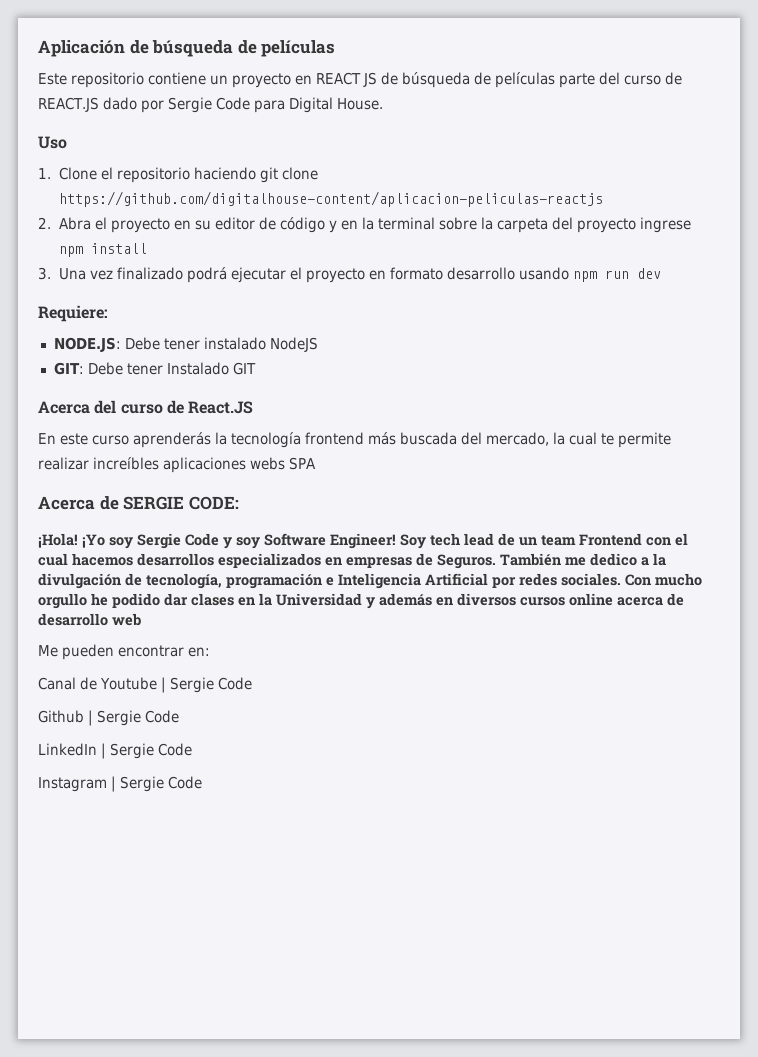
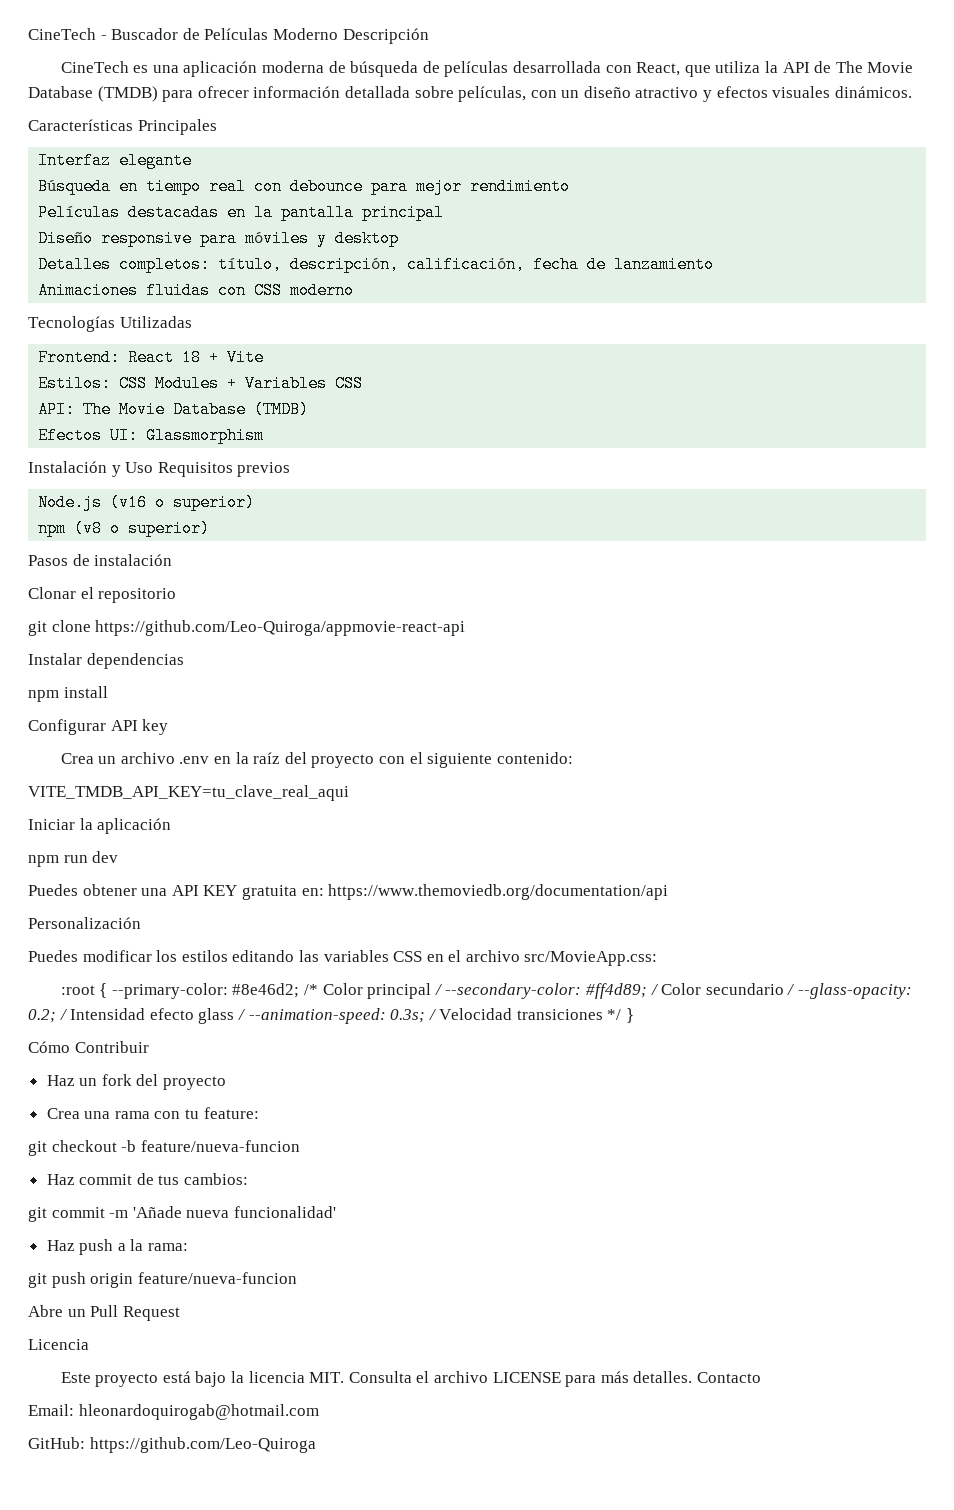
[38,40,336,57] [38,72,682,88] [38,97,383,113] [38,136,67,149] [38,167,98,180] Aplicación de búsqueda de películas // Este repositorio contiene un proyecto en REACT JS de búsqueda de películas parte del curso de REACT.JS dado por Sergie Code para Digital House. // Uso // 1. Clone -> [28,28,429,44] [60,61,914,77] [28,86,912,102] [28,119,217,135] [38,152,193,169] [38,178,571,195] [38,204,445,221] [38,230,400,247] [38,256,715,273] [38,282,355,299] [28,316,192,332] [38,349,265,366] [38,375,364,392] [38,401,310,418] [38,427,265,444] [28,461,291,477] [38,494,256,511] [38,520,211,537] [28,554,173,566] [28,587,76,599] CineTech - Buscador de Películas Moderno Descripción // CineTech es una aplicación moderna de búsqueda de películas desarrollada con React, que utiliza la API de The Movie Database (TMDB) para ofrecer información detallada sobre películas, con un diseño atractivo y efectos visuales dinámicos. // Características Principales // Interfaz elegante // Búsqueda en tiempo real con debounce para mejor rendimiento // Películas destacadas en la pantalla principal // Diseño responsive para móviles y desktop // Detalles completos: título, descripción, calificación, fecha de lanzamiento // Animaciones fluidas con CSS moderno // Tecnologías Utilizadas // Frontend: React 18 + Vite // Estilos: CSS Modules + Variables CSS // API: The Movie Database (TMDB) // Efectos UI: Glassmorphism // Instalación y Uso Requisitos previos // Node.js (v16 o superior) // npm (v8 o superior) // Pasos de instalación // Clonar
[194,167,257,180] haciendo -> (177, 595) //
[59,191,604,207] [38,217,692,233] [59,243,148,257] [38,267,662,283] [38,305,108,322] [53,337,318,352] [53,362,256,375] [38,400,254,414] [38,432,671,448] [38,457,316,473] [38,496,239,510] [38,533,688,549] [38,553,666,569] [38,573,702,589] [38,593,684,609] [38,613,141,626] [38,644,210,660] [38,677,252,693] [38,710,179,726] [38,743,192,759] [38,776,202,792] https://github.com/digitalhouse-content/aplicacion-peliculas-reactjs // 2. Abra el proyecto en su editor de código y en la terminal sobre la carpeta del proyecto ingrese npm install // 3. Una vez finalizado podrá ejecutar el proyecto en formato desarrollo usando npm run dev // Requiere: // NODE.JS: Debe tener instalado NodeJS // GIT: Debe tener Instalado GIT // Acerca del curso de React.JS // En este curso aprenderás la tecnología frontend más buscada del mercado, la cual te permite realizar increíbles aplicaciones webs SPA // Acerca de SERGIE CODE: // ¡Hola! ¡Yo soy Sergie Code y soy Software Engineer! Soy tech lead de un team Frontend con el cual hacemos desarrollos especializados en empresas de Seguros. También me dedico a la divulgación de tecnología, programación e Inteligencia Artificial por redes sociales. Con mucho orgullo he podido dar clases en la Universidad y además en diversos cursos online acerca de desarrollo web // Me pueden encontrar en: // Canal de Youtube | Sergie Code // Github | Sergie Code // LinkedIn | Sergie Code // Instagram | Sergie Code -> [95,620,466,636] [28,653,184,669] [28,686,108,702] [28,719,169,735] [60,752,573,768] [28,785,349,801] [28,818,172,834] [28,851,119,867] [28,884,669,900] [28,917,141,929] [28,950,658,966] [60,983,912,999] [28,1008,635,1024] [28,1041,149,1053] [46,1074,227,1090] [46,1107,259,1119] [28,1140,300,1156] [46,1173,249,1185] [28,1206,336,1222] [46,1239,189,1255] [28,1272,297,1288] [28,1305,180,1321] [28,1339,89,1350] [60,1371,761,1387] [28,1404,319,1420] [28,1437,316,1453] https://github.com/Leo-Quiroga/appmovie-react-api // Instalar dependencias // npm install // Configurar API key // Crea un archivo .env en la raíz del proyecto con el siguiente contenido: // VITE_TMDB_API_KEY=tu_clave_real_aqui // Iniciar la aplicación // npm run dev // Puedes obtener una API KEY gratuita en: https://www.themoviedb.org/documentation/api // Personalización // Puedes modificar los estilos editando las variables CSS en el archivo src/MovieApp.css: // :root { --primary-color: #8e46d2; /* Color principal / --secondary-color: #ff4d89; / Color secundario / --glass-opacity: 0.2; / Intensidad efecto glass / --animation-speed: 0.3s; / Velocidad transiciones */ } // Cómo Contribuir // Haz un fork del proyecto // Crea una rama con tu feature: // git checkout -b feature/nueva-funcion // Haz commit de tus cambios: // git commit -m 'Añade nueva funcionalidad' // Haz push a la rama: // git push origin feature/nueva-funcion // Abre un Pull Request // Licencia // Este proyecto está bajo la licencia MIT. Consulta el archivo LICENSE para más detalles. Contacto // Email: hleonardoquirogab@hotmail.com // GitHub: https://github.com/Leo-Quiroga

